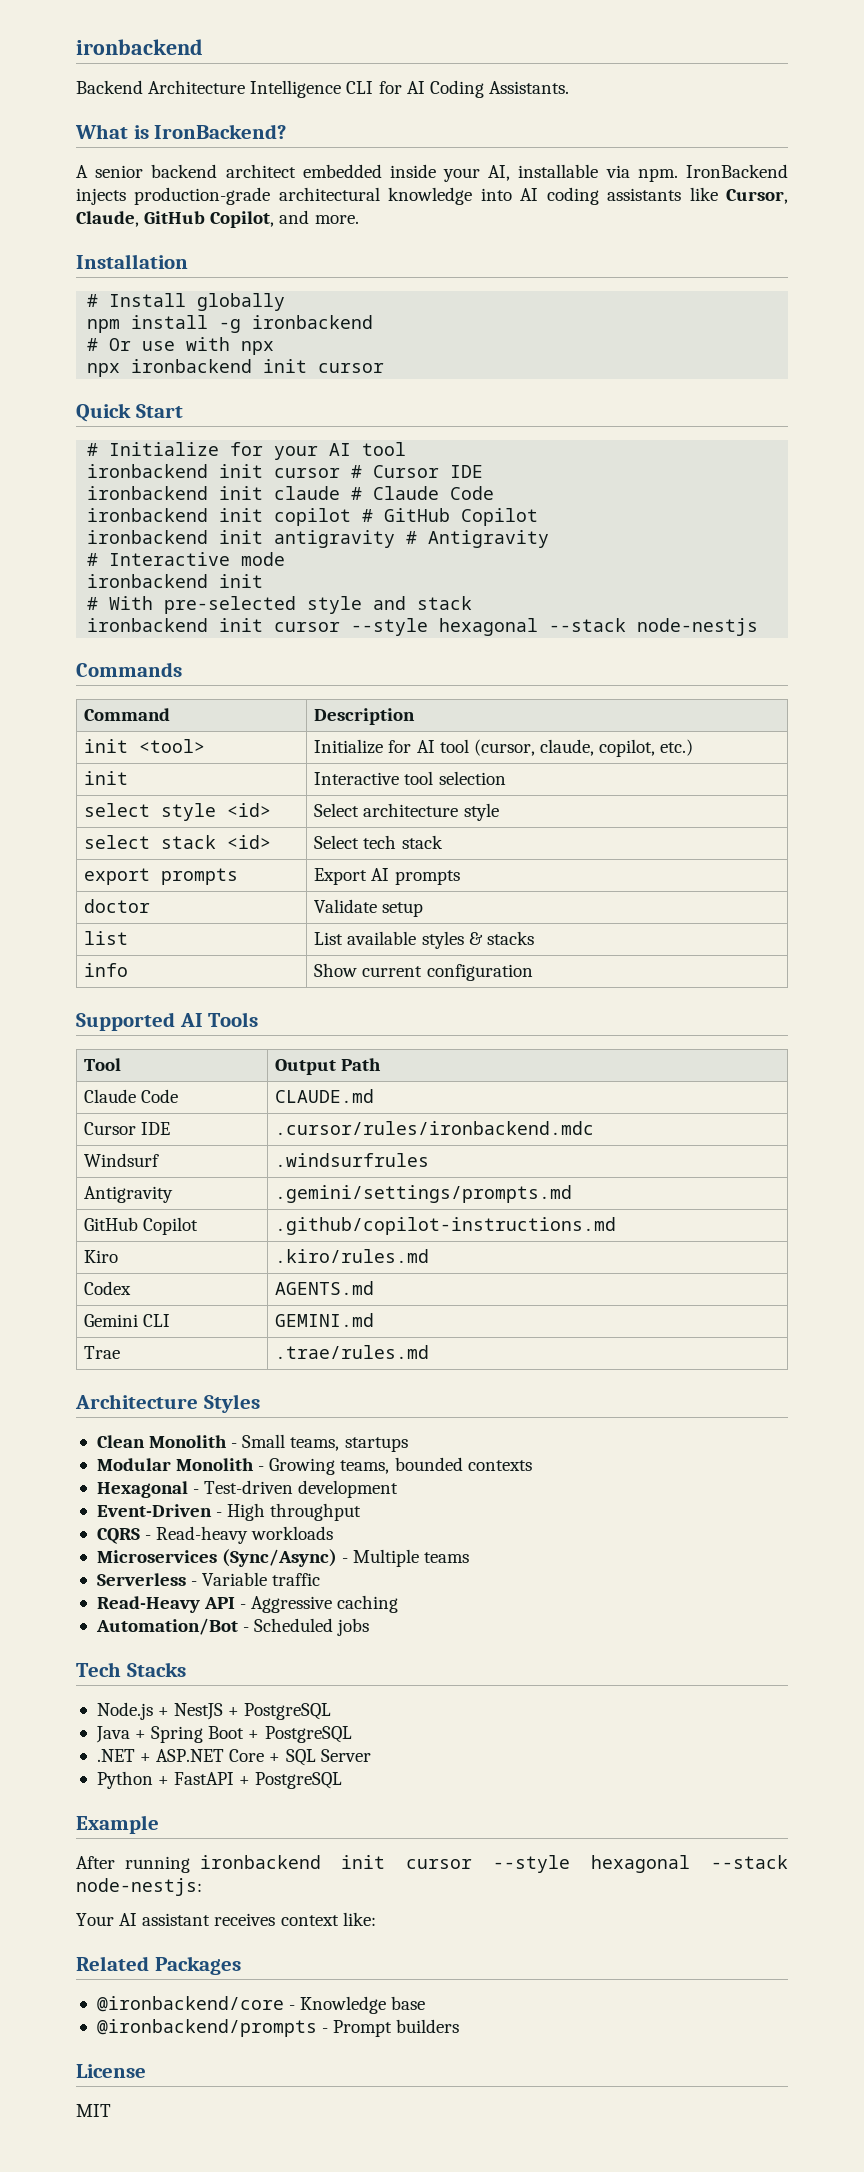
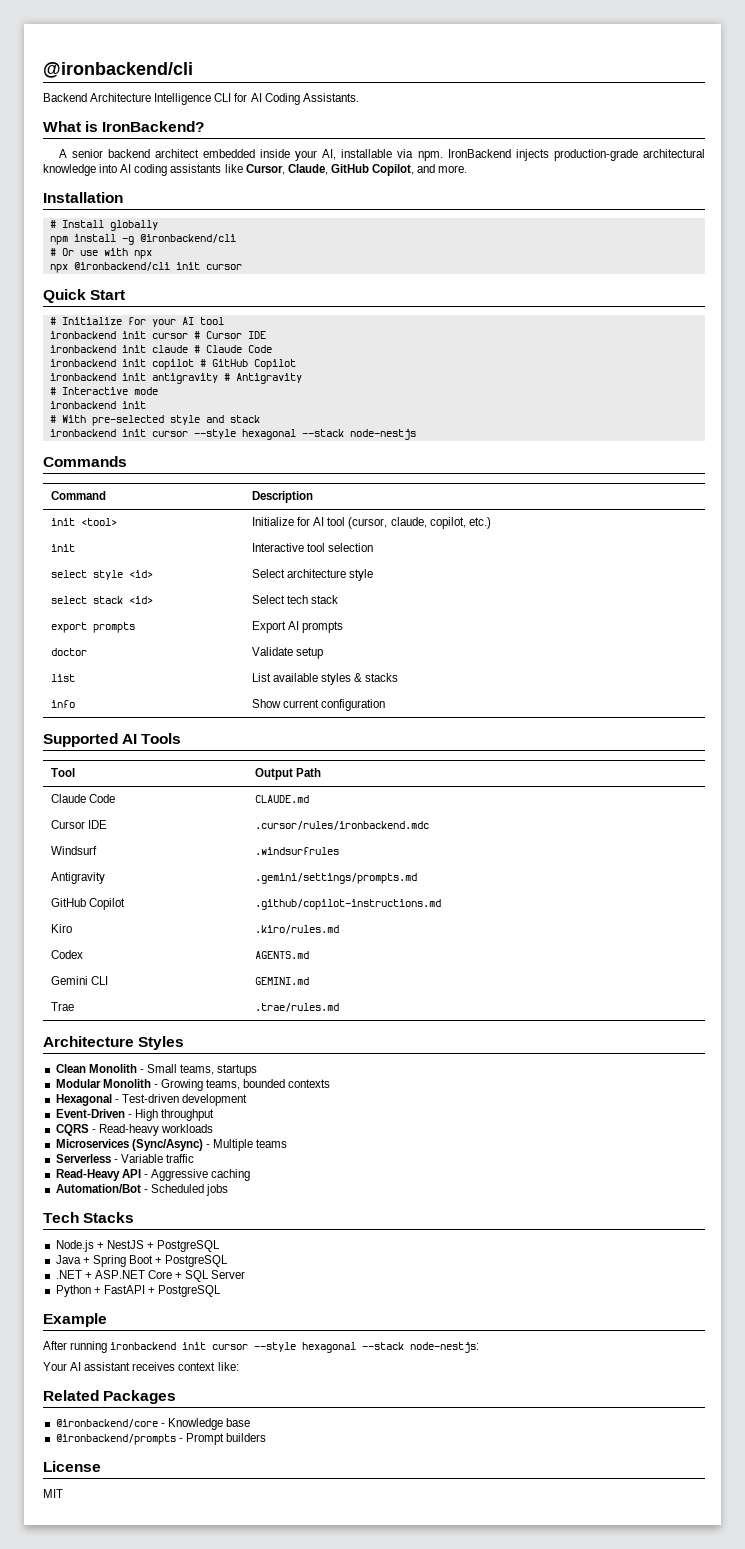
[76,39,203,55] ironbackend -> [43,62,193,78] @ironbackend/cli
[252,315,374,329] ironbackend -> [139,234,236,243] @ironbackend/cli
[131,359,253,373] ironbackend -> [73,262,170,271] @ironbackend/cli

